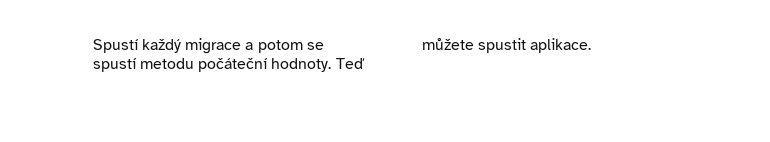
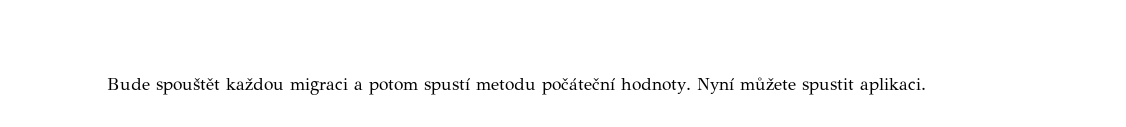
[92,38,242,54] Spustí každý migrace -> [107,78,349,95] Bude spouštět každou migraci
[306,42,324,50] se -> (419, 87) none
[335,58,365,69] Teď -> [697,78,735,94] Nyní
[530,38,592,53] aplikace. -> [860,78,927,95] aplikaci.

